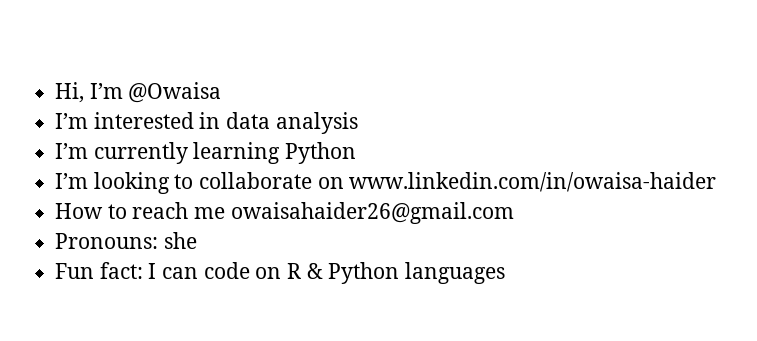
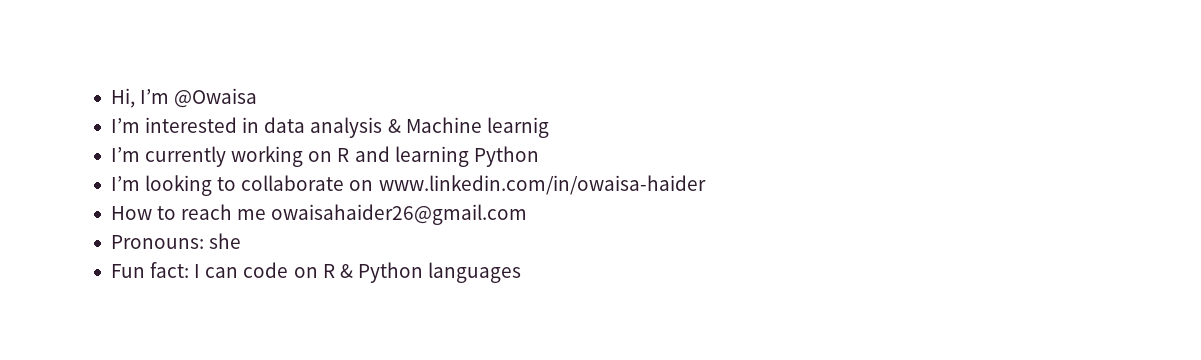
(358, 123) none -> [387,117,549,138] & Machine learnig
(188, 153) none -> [231,146,390,167] working on R and

